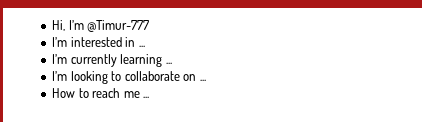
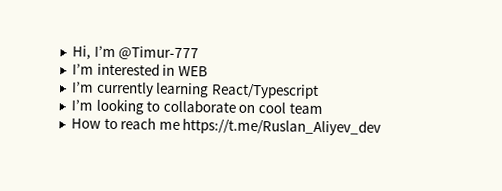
[138,45,145,47] ... -> [177,65,208,77] WEB
[165,62,172,64] ... -> [210,83,319,99] React/Typescript
[199,79,206,81] ... -> [258,102,323,115] cool team
[143,96,150,98] ... -> [182,118,382,136] https://t.me/Ruslan_Aliyev_dev

